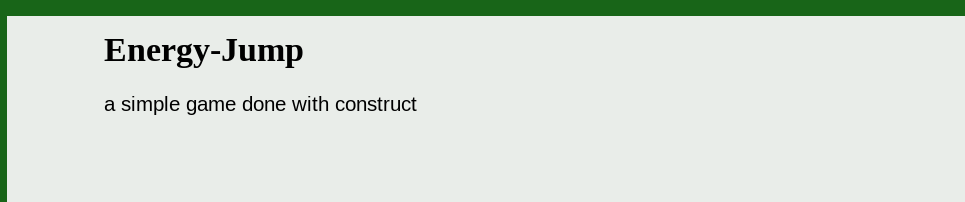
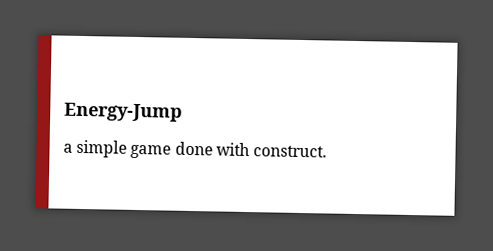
[335,97,417,111] construct -> [252,145,327,158] construct.

